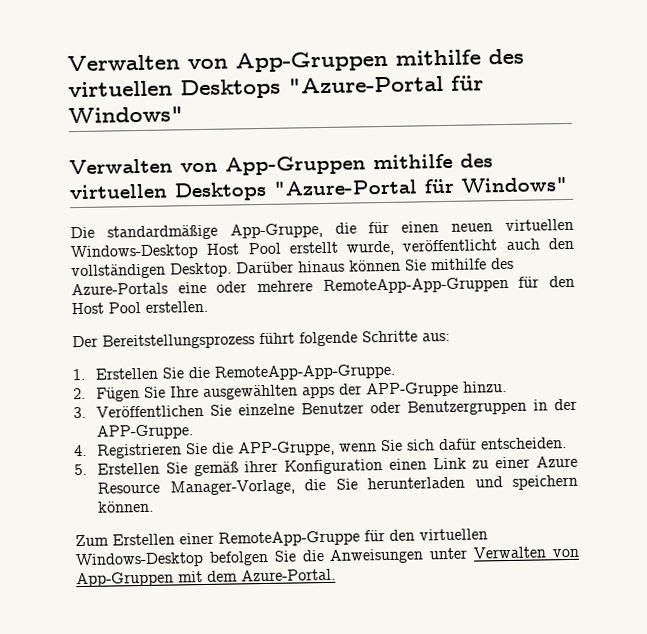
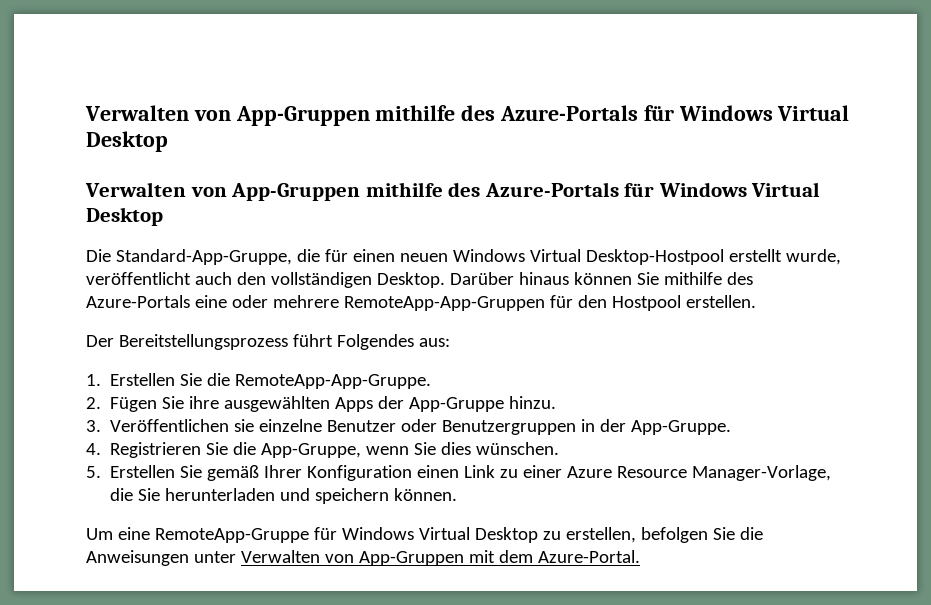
[67,48,524,73] [68,75,484,100] [68,106,184,124] [69,153,493,176] [69,176,568,202] Verwalten von App-Gruppen mithilfe des virtuellen Desktops "Azure-Portal für Windows" // Verwalten von App-Gruppen mithilfe des virtuellen Desktops "Azure-Portal für Windows" -> [85,105,850,126] [86,131,168,152] [85,182,821,201] [86,207,163,226] Verwalten von App-Gruppen mithilfe des Azure-Portals für Windows Virtual Desktop // Verwalten von App-Gruppen mithilfe des Azure-Portals für Windows Virtual Desktop
[106,223,323,241] standardmäßige App-Gruppe, -> [115,249,292,265] Standard-App-Gruppe,
[504,218,574,232] [70,242,281,261] virtuellen Windows-Desktop Host Pool -> [452,249,724,265] Windows Virtual Desktop-Hostpool
[71,301,141,315] Host Pool -> [611,295,681,311] Hostpool
[299,330,418,347] folgende Schritte -> [336,334,414,350] Folgendes
[170,381,460,400] Ihre ausgewählten apps der APP-Gruppe -> [189,396,505,412] ihre ausgewählten Apps der App-Gruppe
[210,404,233,416] Sie -> [234,419,255,432] sie
[96,424,194,440] APP-Gruppe. -> [631,420,732,435] App-Gruppe.
[238,440,336,457] APP-Gruppe, -> [261,443,362,458] App-Gruppe,
[407,437,568,451] sich dafür entscheiden. -> [441,442,560,455] dies wünschen.
[244,460,279,473] ihrer -> [264,465,303,478] Ihrer
[75,528,488,547] [75,552,204,569] Zum Erstellen einer RemoteApp-Gruppe für den virtuellen Windows-Desktop -> [86,527,636,543] Um eine RemoteApp-Gruppe für Windows Virtual Desktop zu erstellen,

